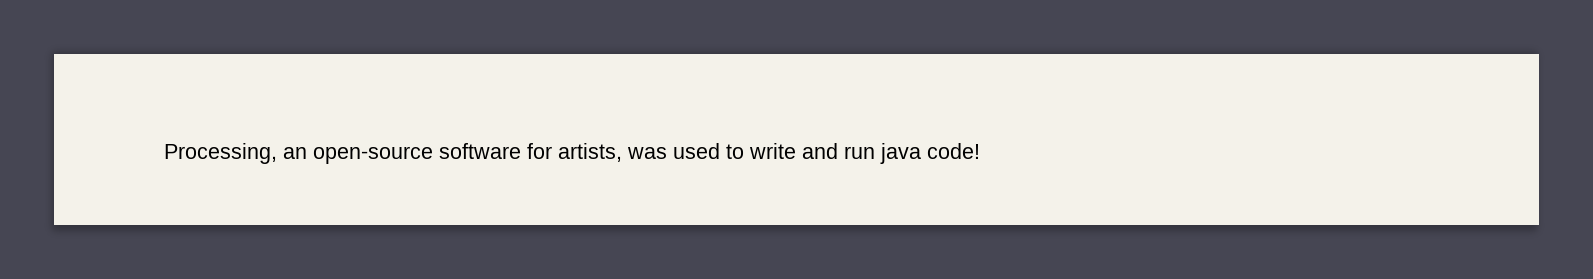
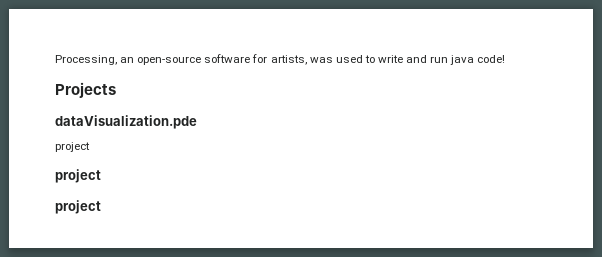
(980, 151) none -> [55,82,116,98] [55,115,197,129] [55,142,90,152] [55,169,101,183] [55,200,101,214] // Projects // dataVisualization.pde // project // project // project

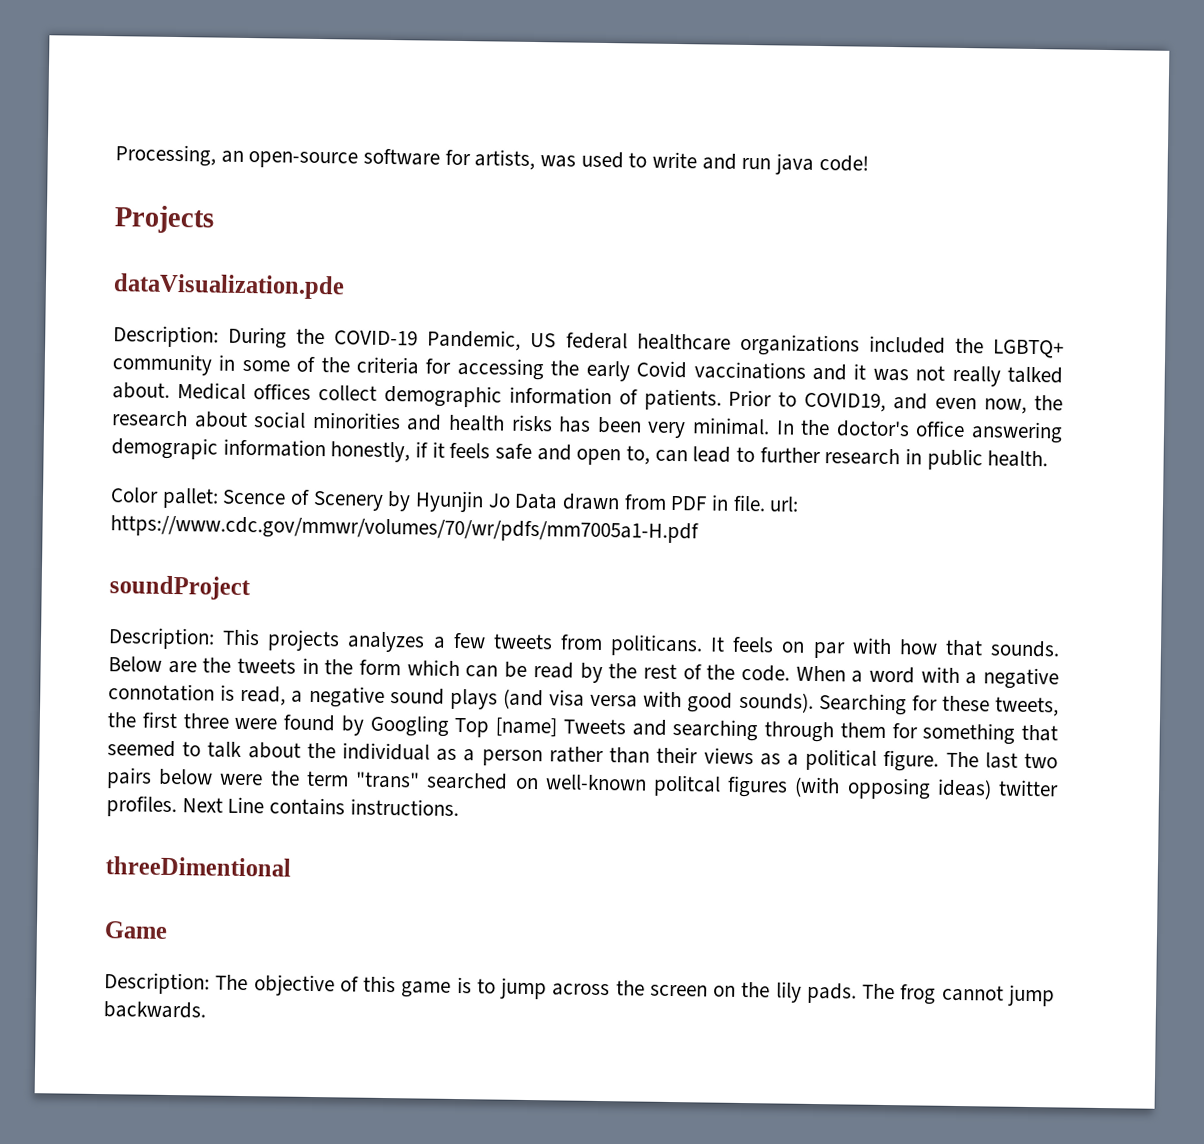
[55,142,90,152] [55,169,101,183] [55,200,101,214] project // project // project -> [113,325,1064,359] [112,353,1063,387] [112,382,1064,414] [111,410,1064,444] [111,437,1049,471] [110,487,800,513] [110,515,699,544] [109,575,251,601] [108,627,1060,659] [108,656,1059,690] [108,683,1059,717] [107,711,1058,745] [107,740,1058,772] [106,767,1059,800] [106,795,459,818] [105,856,291,877] [104,921,168,939] [104,972,1056,1007] [103,1001,206,1019] Description: During the COVID-19 Pandemic, US federal healthcare organizations included the LGBTQ+ community in some of the criteria for accessing the early Covid vaccinations and it was not really talked about. Medical offices collect demographic information of patients. Prior to COVID19, and even now, the research about social minorities and health risks has been very minimal. In the doctor's office answering demograpic information honestly, if it feels safe and open to, can lead to further research in public health. // Color pallet: Scence of Scenery by Hyunjin Jo Data drawn from PDF in file. url: https://www.cdc.gov/mmwr/volumes/70/wr/pdfs/mm7005a1-H.pdf // soundProject // Description: This projects analyzes a few tweets from politicans. It feels on par with how that sounds. Below are the tweets in the form which can be read by the rest of the code. When a word with a negative connotation is read, a negative sound plays (and visa versa with good sounds). Searching for these tweets, the first three were found by Googling Top [name] Tweets and searching through them for something that seemed to talk about the individual as a person rather than their views as a political figure. The last two pairs below were the term "trans" searched on well-known politcal figures (with opposing ideas) twitter profiles. Next Line contains instructions. // threeDimentional // Game // Description: The objective of this game is to jump across the screen on the lily pads. The frog cannot jump backwards.

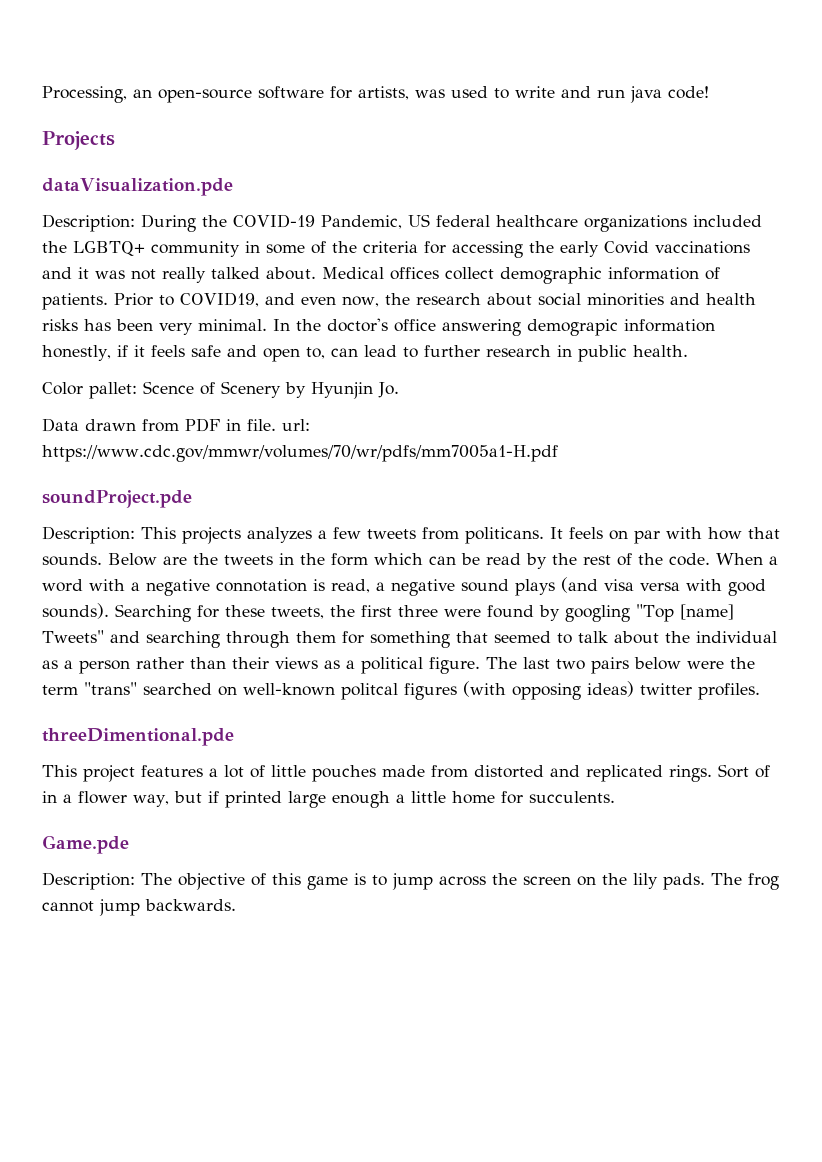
[487,493,511,508] Jo -> [378,382,399,398] Jo. //
[109,575,251,601] soundProject -> [42,490,192,508] soundProject.pde
[369,714,626,738] Googling Top [name] Tweets -> [565,604,734,622] [42,630,104,643] googling "Top [name] Tweets"
[181,796,459,817] [105,856,291,877] [104,921,168,939] Next Line contains instructions. // threeDimentional // Game -> [42,728,234,746] [42,764,770,782] [42,791,615,808] [42,835,129,854] // threeDimentional.pde // This project features a lot of little pouches made from distorted and replicated rings. Sort of in a flower way, but if printed large enough a little home for succulents. // Game.pde

